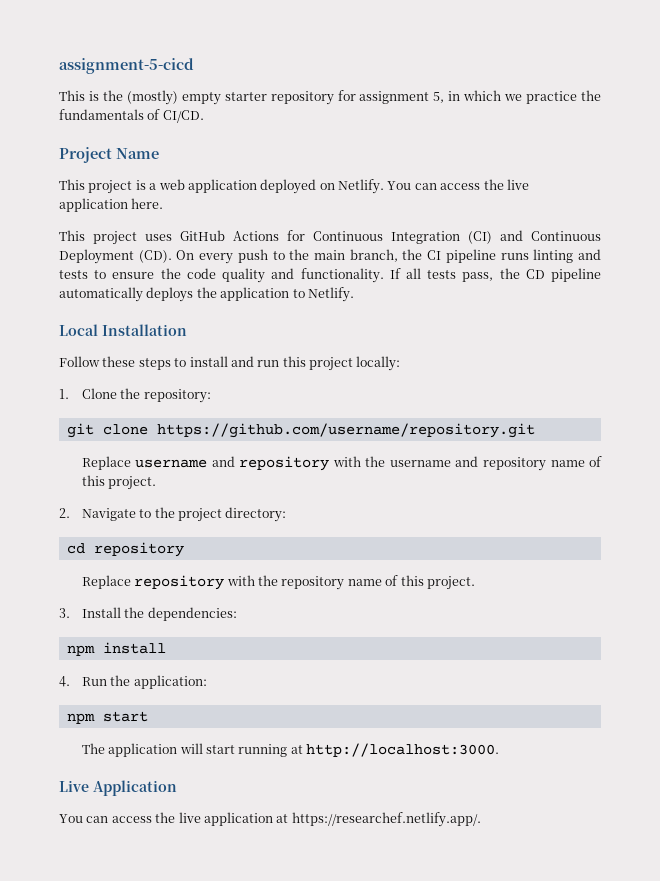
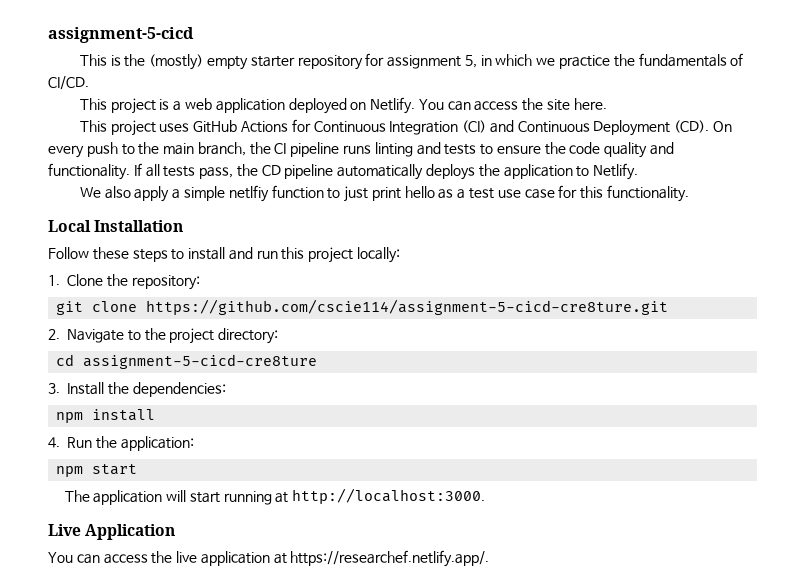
[59,147,159,163] // Project Name -> (89, 83) none
[506,179,529,190] [59,198,128,212] live application -> [546,99,570,111] site
(354, 294) none -> [79,185,689,202] // We also apply a simple netlfiy function to just print hello as a test use case for this functionality.
[156,423,535,438] [81,456,602,471] [81,475,157,490] https://github.com/username/repository.git // Replace username and repository with the username and repository name of this project. -> [146,299,669,315] https://github.com/cscie114/assignment-5-cicd-cre8ture.git
[93,542,184,557] [81,575,475,590] repository // Replace repository with the repository name of this project. -> [83,354,318,369] assignment-5-cicd-cre8ture

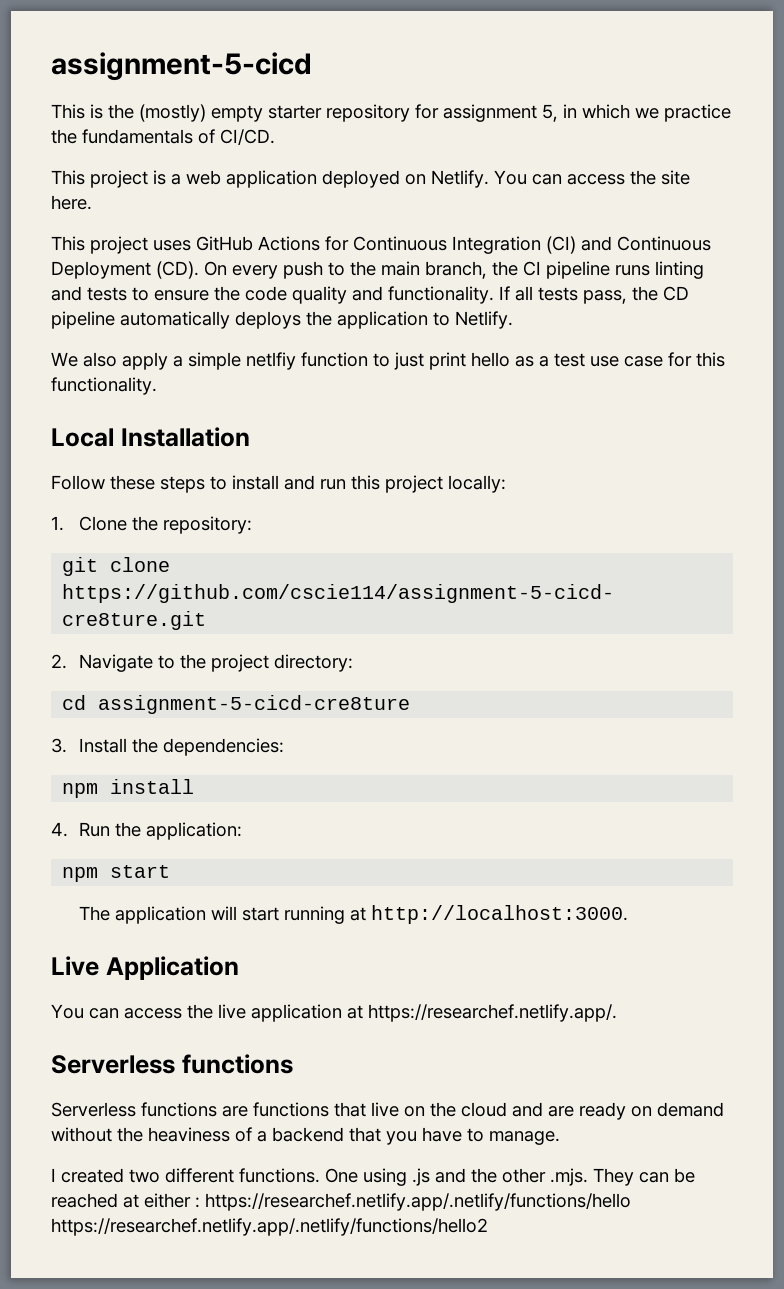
(490, 558) none -> [51,1054,293,1074] [51,1102,724,1120] [51,1127,560,1145] [51,1168,695,1186] [51,1193,631,1211] [51,1218,488,1236] // Serverless functions // Serverless functions are functions that live on the cloud and are ready on demand without the heaviness of a backend that you have to manage. // I created two different functions. One using .js and the other .mjs. They can be reached at either : https://researchef.netlify.app/.netlify/functions/hello https://researchef.netlify.app/.netlify/functions/hello2

